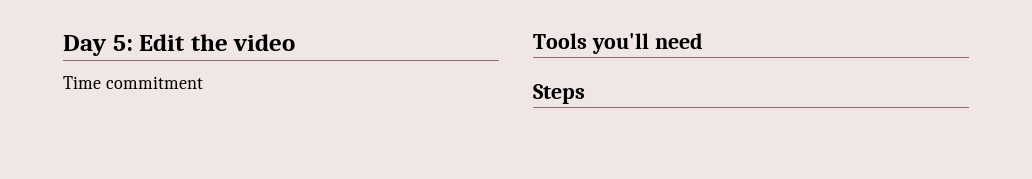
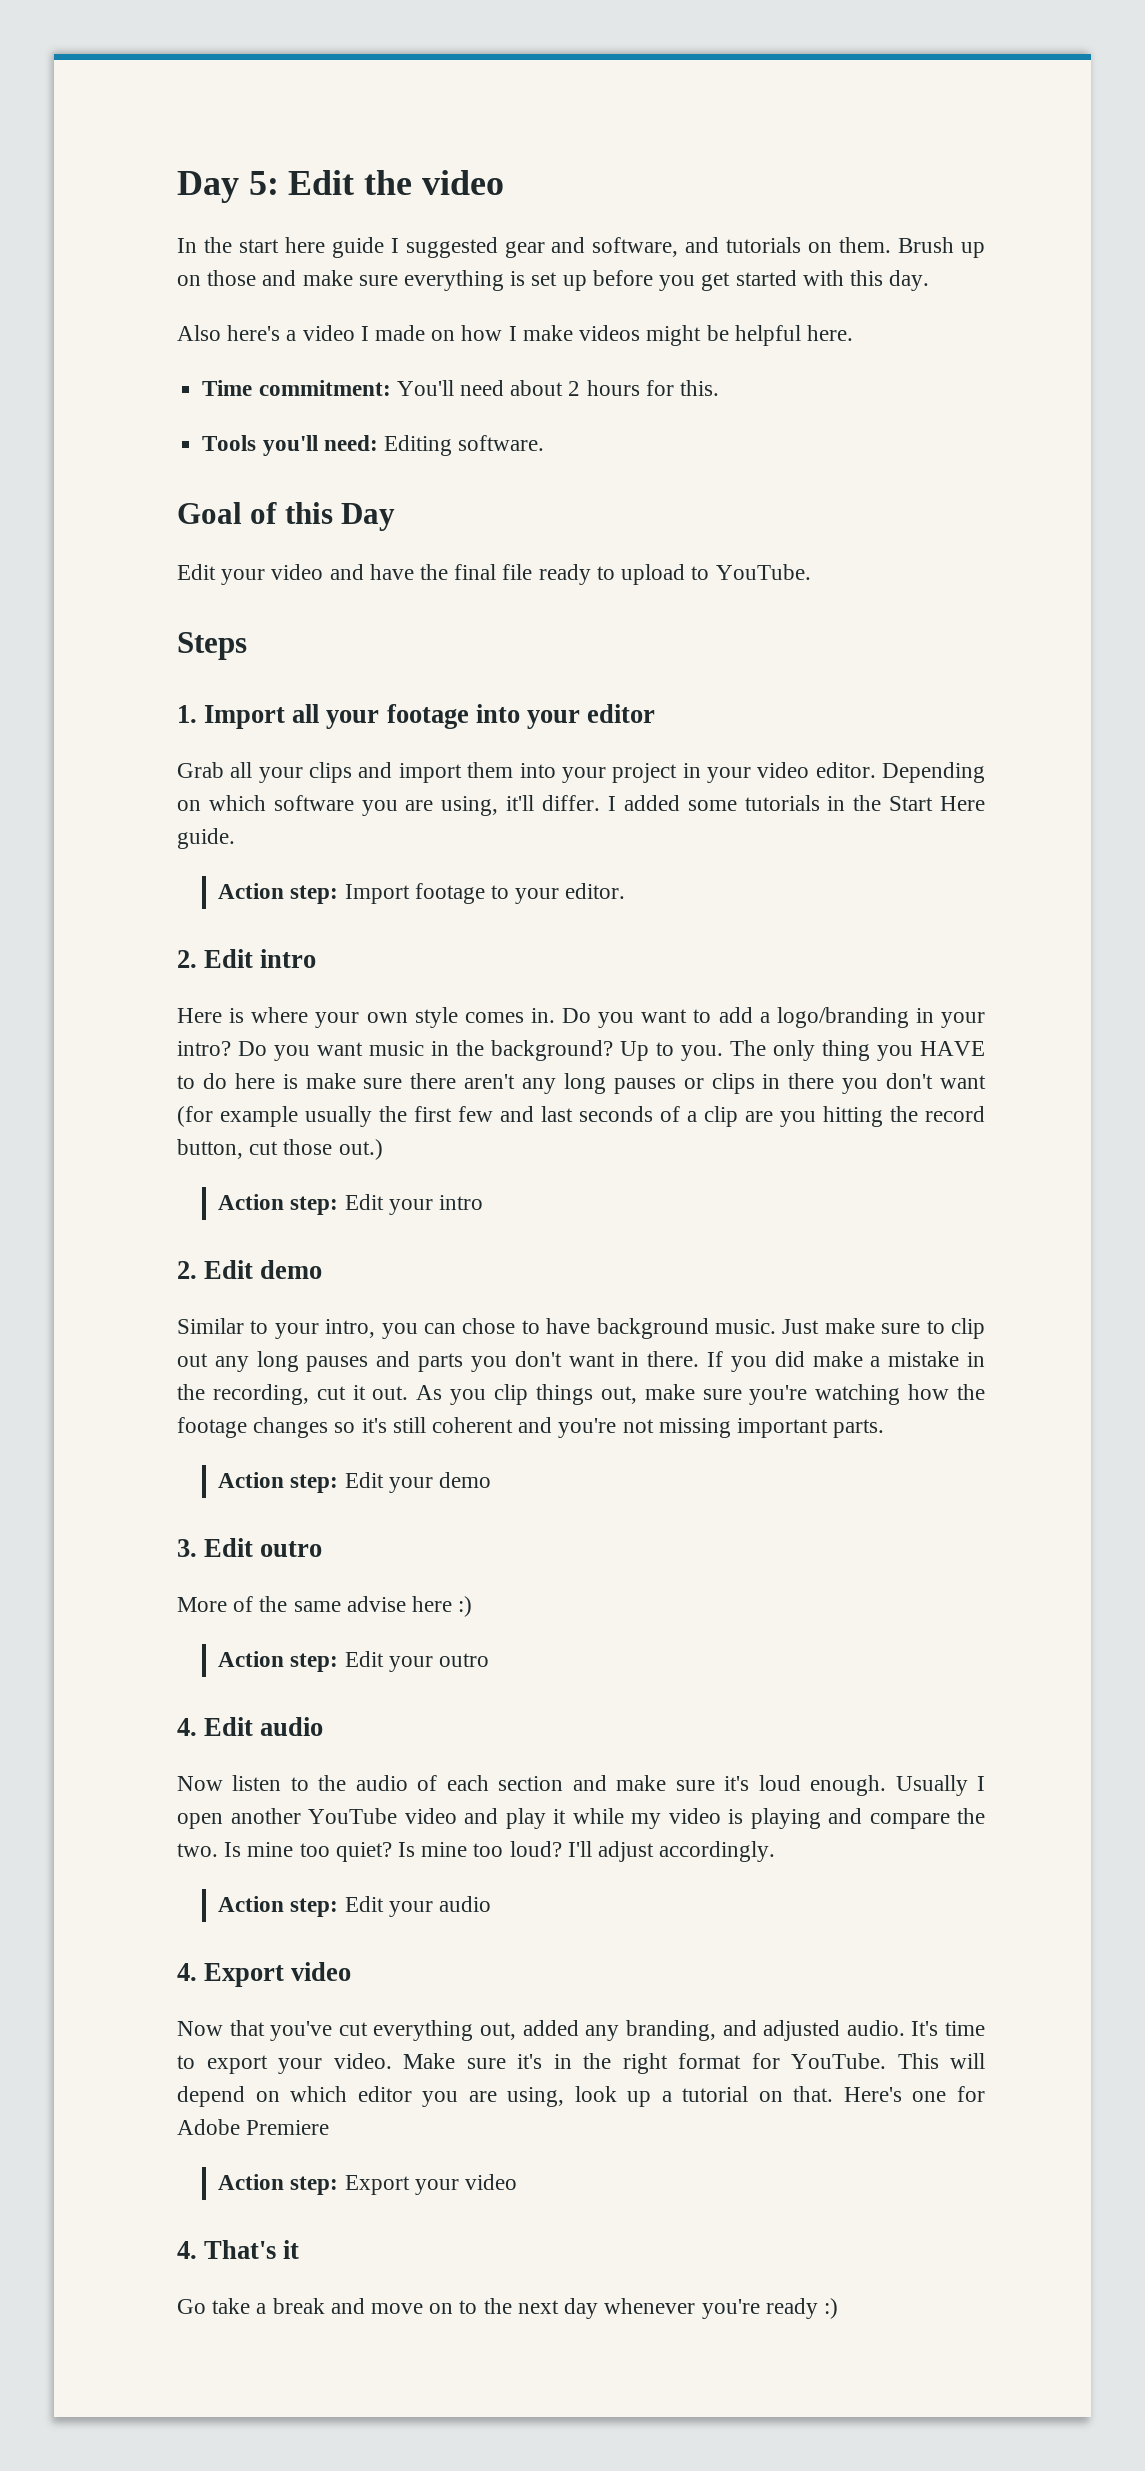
[63,76,203,89] [533,33,703,54] [533,84,585,104] Time commitment // Tools you'll need // Steps -> [177,237,985,258] [177,270,930,291] [177,325,853,346] [202,380,719,396] [202,435,545,456] [177,502,396,531] [177,564,811,585] [177,632,247,660] [177,704,656,729] [177,762,985,783] [177,795,986,816] [177,828,235,849] [218,883,626,904] [177,949,317,968] [177,1007,985,1028] [177,1040,985,1061] [177,1073,986,1094] [177,1106,985,1127] [177,1139,383,1160] [218,1194,484,1215] [177,1260,323,1279] [177,1318,985,1339] [177,1351,986,1372] [177,1384,986,1405] [177,1417,885,1438] [218,1472,492,1493] [177,1538,323,1557] [177,1596,473,1617] [218,1651,490,1672] [177,1717,324,1736] [177,1775,985,1796] [177,1808,985,1829] [177,1841,776,1862] [218,1896,492,1917] [177,1962,352,1987] [177,2020,986,2041] [177,2053,985,2074] [177,2086,985,2107] [177,2119,330,2135] [218,2174,518,2195] [177,2240,300,2259] [177,2298,838,2319] In the start here guide I suggested gear and software, and tutorials on them. Brush up on those and make sure everything is set up before you get started with this day. // Also here's a video I made on how I make videos might be helpful here. // Time commitment: You'll need about 2 hours for this. // Tools you'll need: Editing software. // Goal of this Day // Edit your video and have the final file ready to upload to YouTube. // Steps // 1. Import all your footage into your editor // Grab all your clips and import them into your project in your video editor. Depending on which software you are using, it'll differ. I added some tutorials in the Start Here guide. // Action step: Import footage to your editor. // 2. Edit intro // Here is where your own style comes in. Do you want to add a logo/branding in your intro? Do you want music in the background? Up to you. The only thing you HAVE to do here is make sure there aren't any long pauses or clips in there you don't want (for example usually the first few and last seconds of a clip are you hitting the record button, cut those out.) // Action step: Edit your intro // 2. Edit demo // Similar to your intro, you can chose to have background music. Just make sure to clip out any long pauses and parts you don't want in there. If you did make a mistake in the recording, cut it out. As you clip things out, make sure you're watching how the footage changes so it's still coherent and you're not missing important parts. // Action step: Edit your demo // 3. Edit outro // More of the same advise here :) // Action step: Edit your outro // 4. Edit audio // Now listen to the audio of each section and make sure it's loud enough. Usually I open another YouTube video and play it while my video is playing and compare the two. Is mine too quiet? Is mine too loud? I'll adjust accordingly. // Action step: Edit your audio // 4. Export video // Now that you've cut everything out, added any branding, and adjusted audio. It's time to export your video. Make sure it's in the right format for YouTube. This will depend on which editor you are using, look up a tutorial on that. Here's one for Adobe Premiere // Action step: Export your video // 4. That's it // Go take a break and move on to the next day whenever you're ready :)

